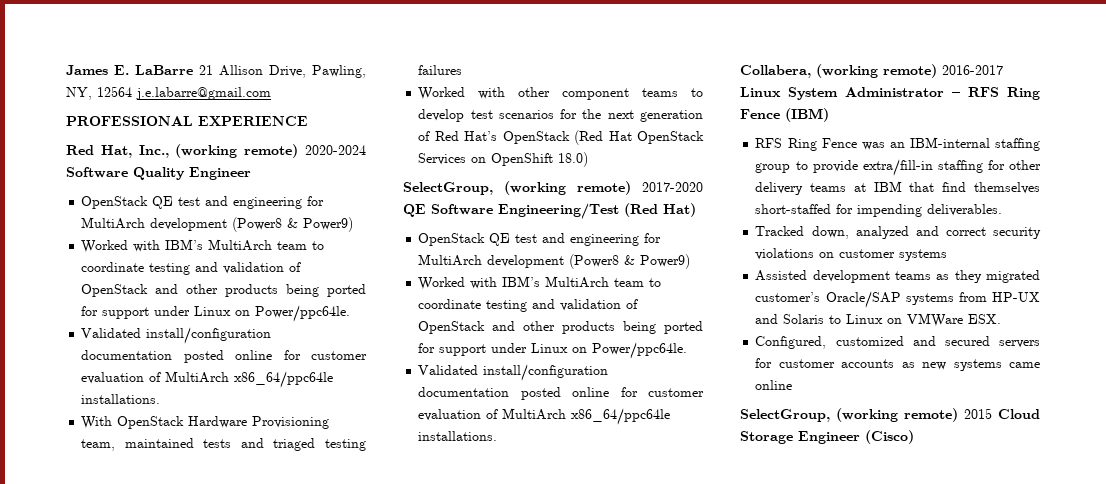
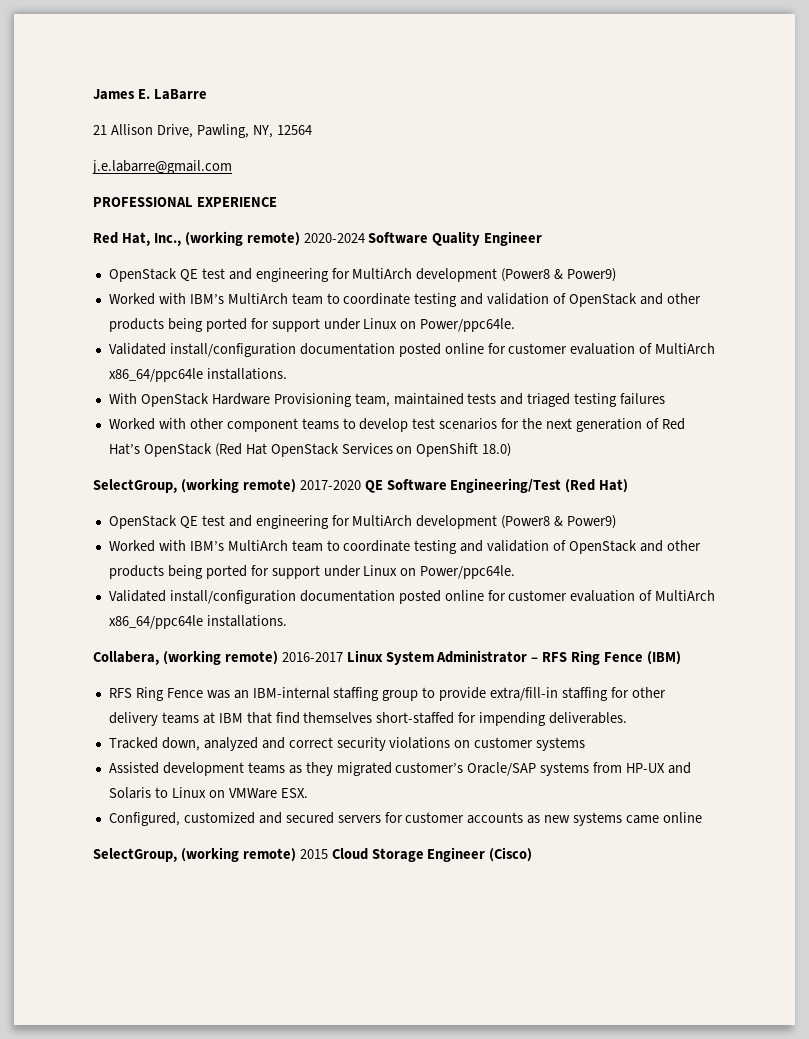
(193, 70) none -> (207, 94) //
(132, 91) none -> (312, 130) //

